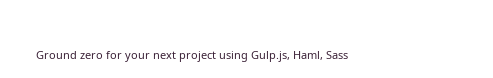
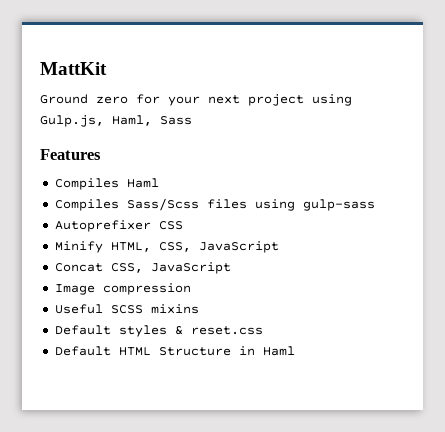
(36, 55) none -> [40,62,107,75] MattKit //
(348, 55) none -> [40,149,101,160] [54,178,159,190] [54,198,375,211] [54,220,183,232] [54,241,279,253] [54,262,231,274] [54,283,191,295] [54,304,199,314] [54,325,263,337] [54,346,295,356] // Features // Compiles Haml // Compiles Sass/Scss files using gulp-sass // Autoprefixer CSS // Minify HTML, CSS, JavaScript // Concat CSS, JavaScript // Image compression // Useful SCSS mixins // Default styles & reset.css // Default HTML Structure in Haml

